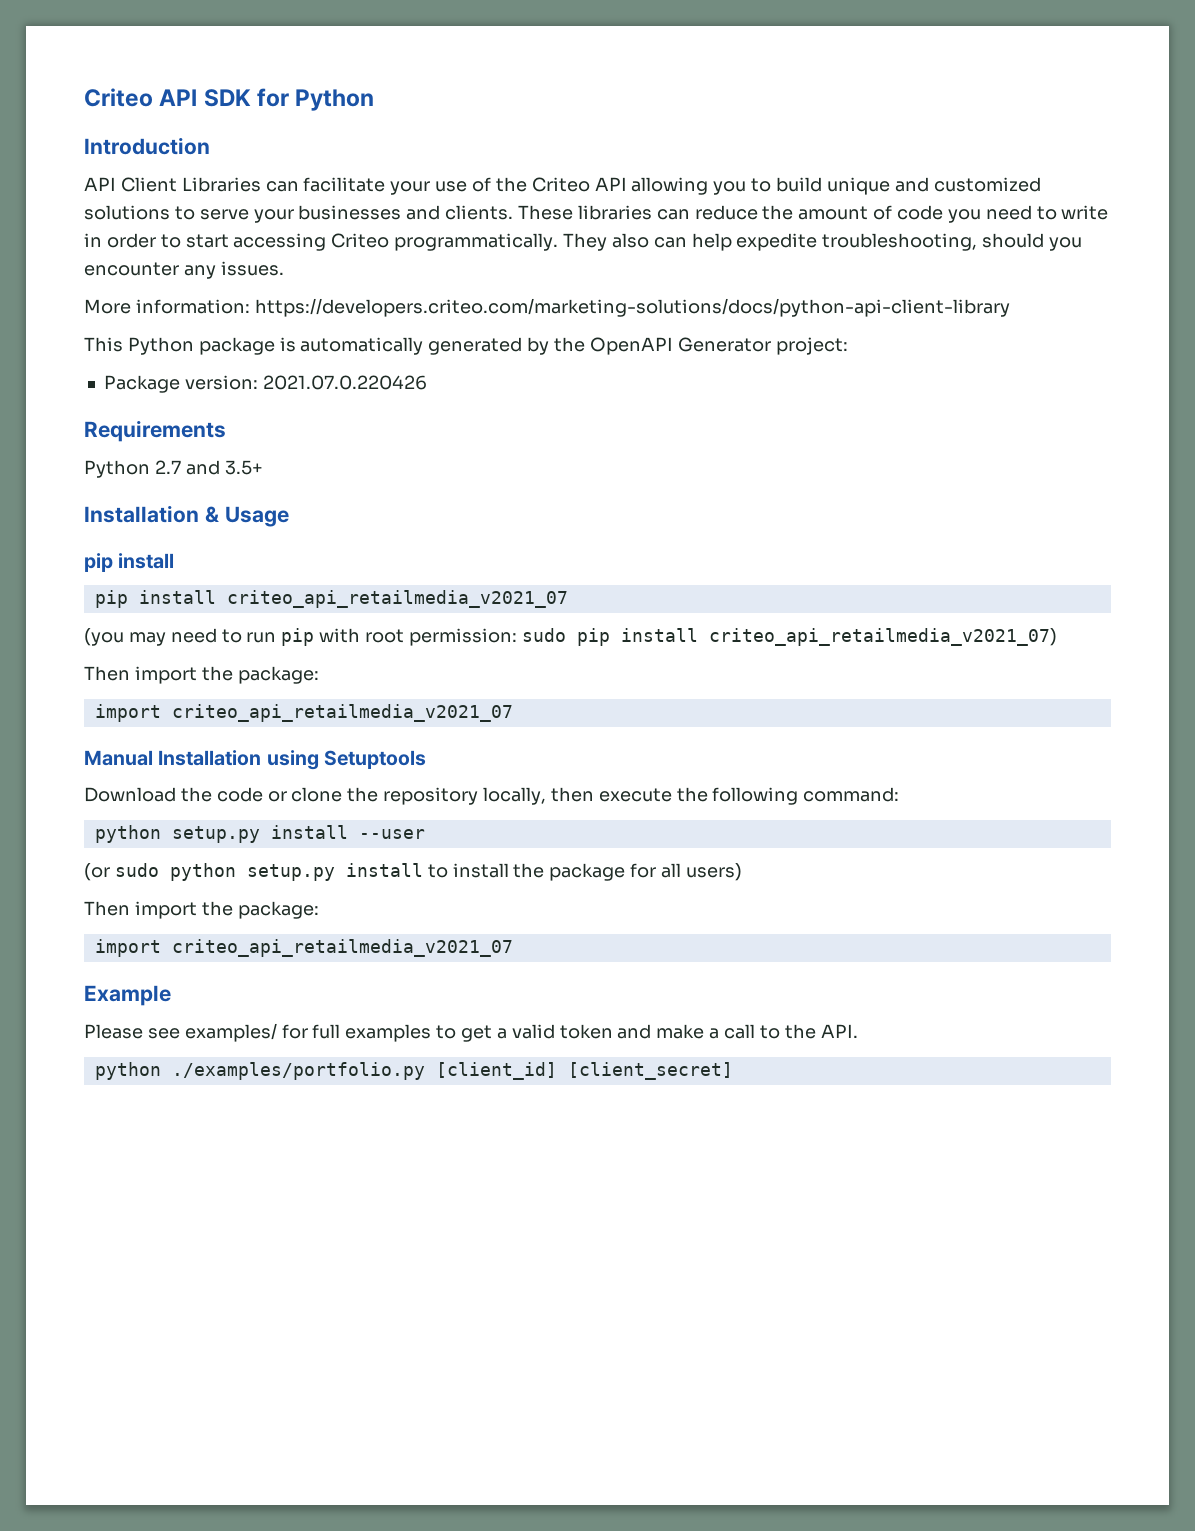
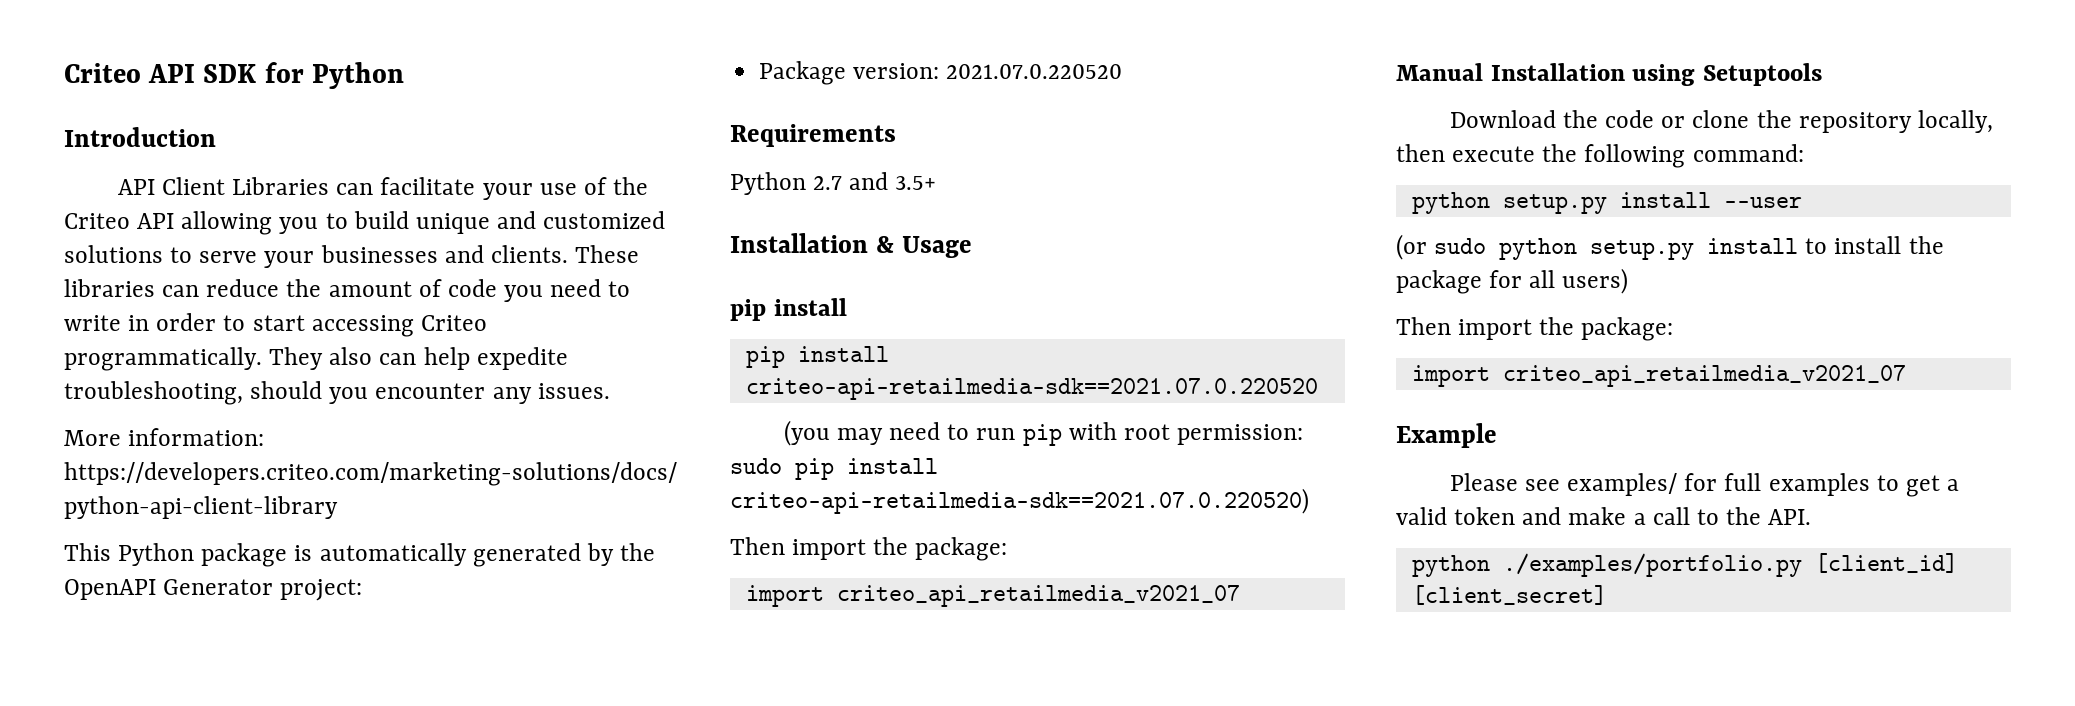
[262,375,427,390] 2021.07.0.220426 -> [946,64,1123,79] 2021.07.0.220520
[226,590,568,608] criteo_api_retailmedia_v2021_07 -> [745,378,1318,400] criteo-api-retailmedia-sdk==2021.07.0.220520
[708,628,1057,646] criteo_api_retailmedia_v2021_07) -> [730,488,1309,514] criteo-api-retailmedia-sdk==2021.07.0.220520)

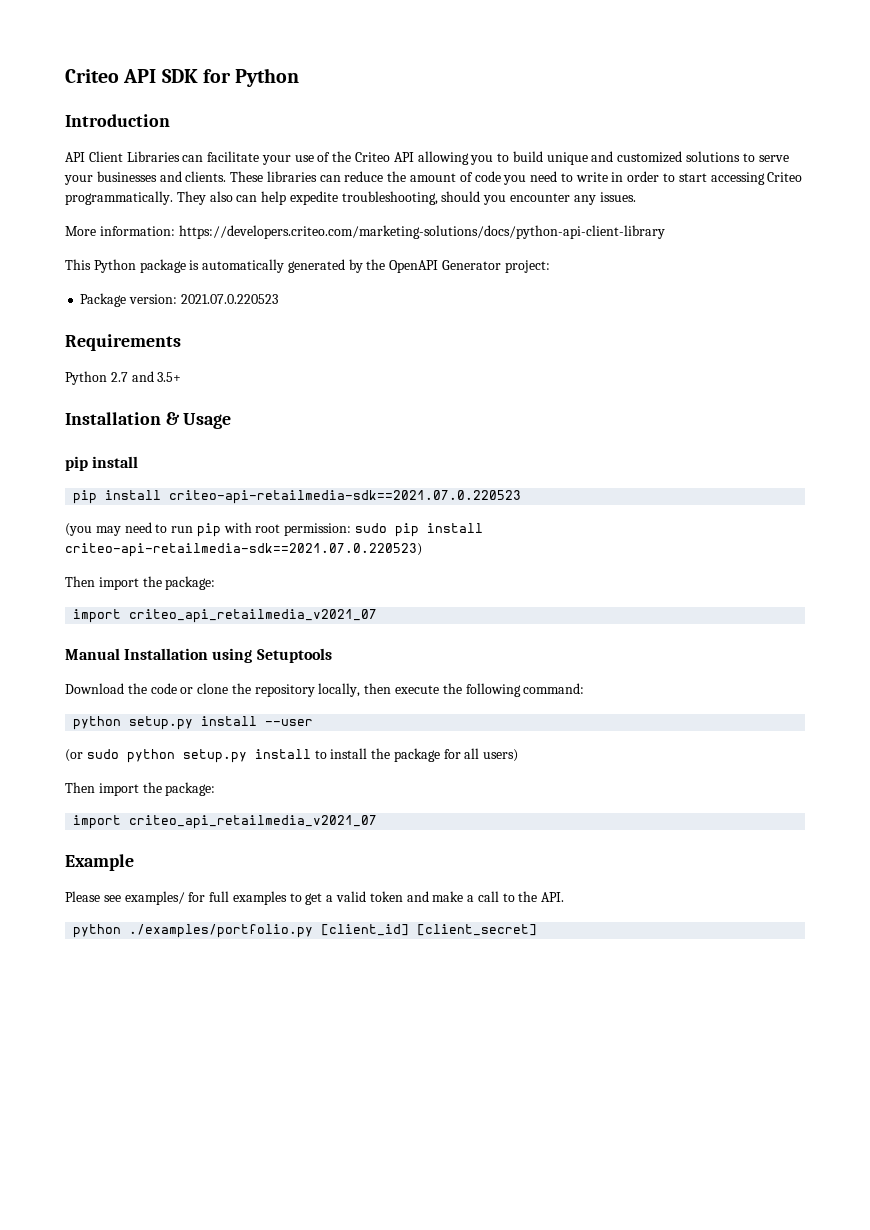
[946,64,1123,79] 2021.07.0.220520 -> [180,294,278,304] 2021.07.0.220523
[745,378,1318,400] criteo-api-retailmedia-sdk==2021.07.0.220520 -> [169,490,522,504] criteo-api-retailmedia-sdk==2021.07.0.220523
[730,488,1309,514] criteo-api-retailmedia-sdk==2021.07.0.220520) -> [65,543,422,557] criteo-api-retailmedia-sdk==2021.07.0.220523)

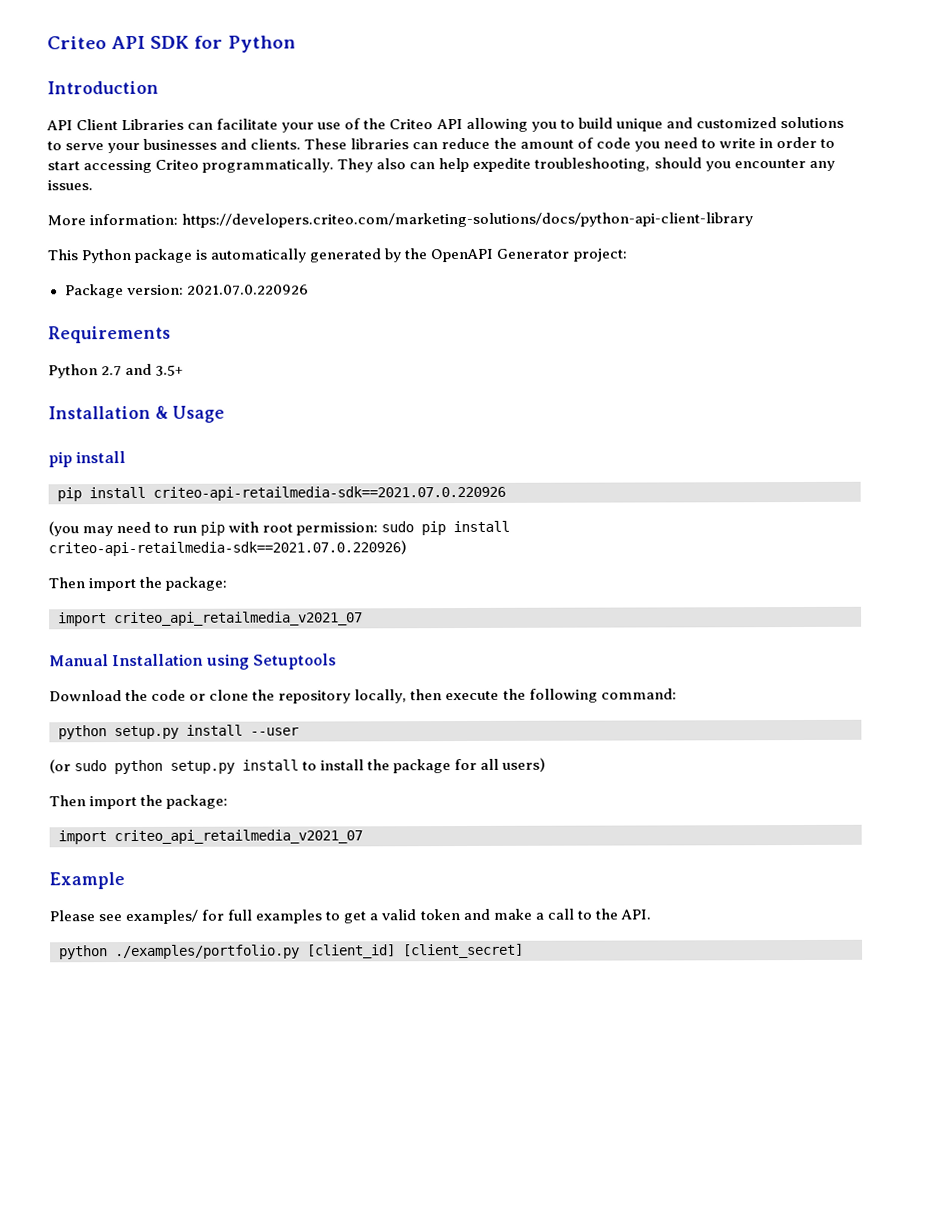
[180,294,278,304] 2021.07.0.220523 -> [186,284,309,296] 2021.07.0.220926
[169,490,522,504] criteo-api-retailmedia-sdk==2021.07.0.220523 -> [153,485,506,501] criteo-api-retailmedia-sdk==2021.07.0.220926
[65,543,422,557] criteo-api-retailmedia-sdk==2021.07.0.220523) -> [48,540,407,557] criteo-api-retailmedia-sdk==2021.07.0.220926)

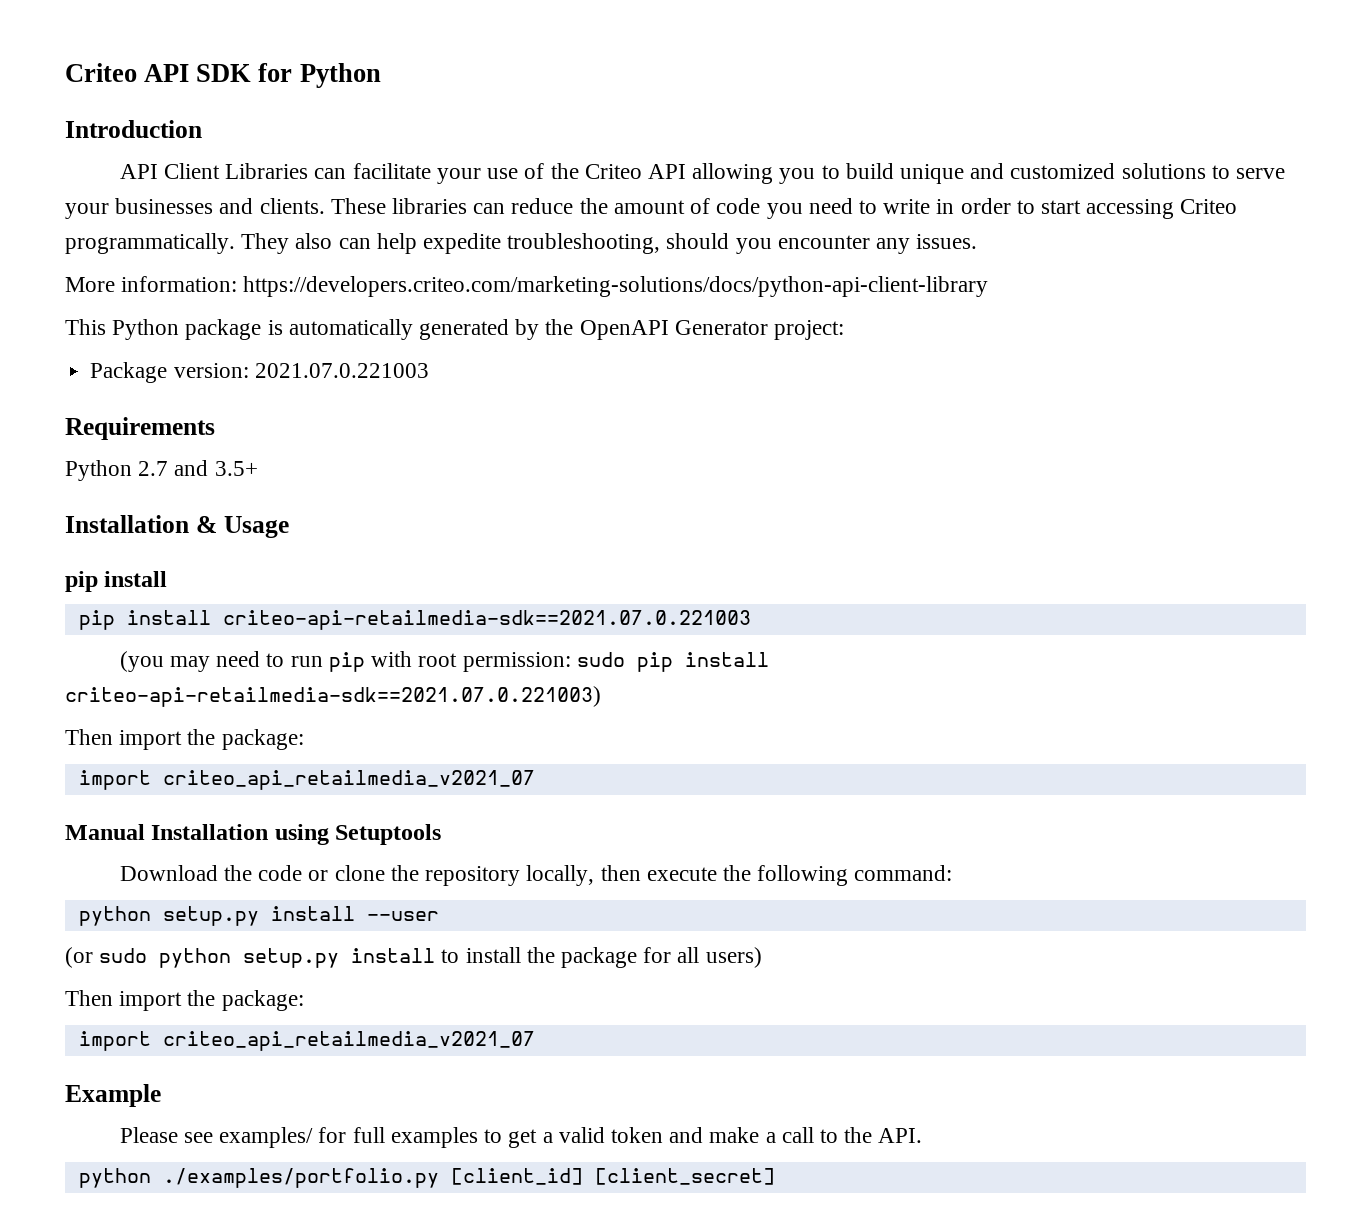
[186,284,309,296] 2021.07.0.220926 -> [254,363,429,378] 2021.07.0.221003
[153,485,506,501] criteo-api-retailmedia-sdk==2021.07.0.220926 -> [222,610,751,630] criteo-api-retailmedia-sdk==2021.07.0.221003
[48,540,407,557] criteo-api-retailmedia-sdk==2021.07.0.220926) -> [65,686,601,707] criteo-api-retailmedia-sdk==2021.07.0.221003)

